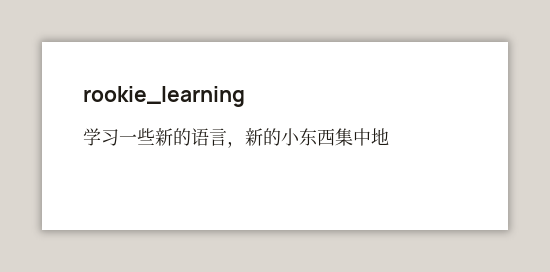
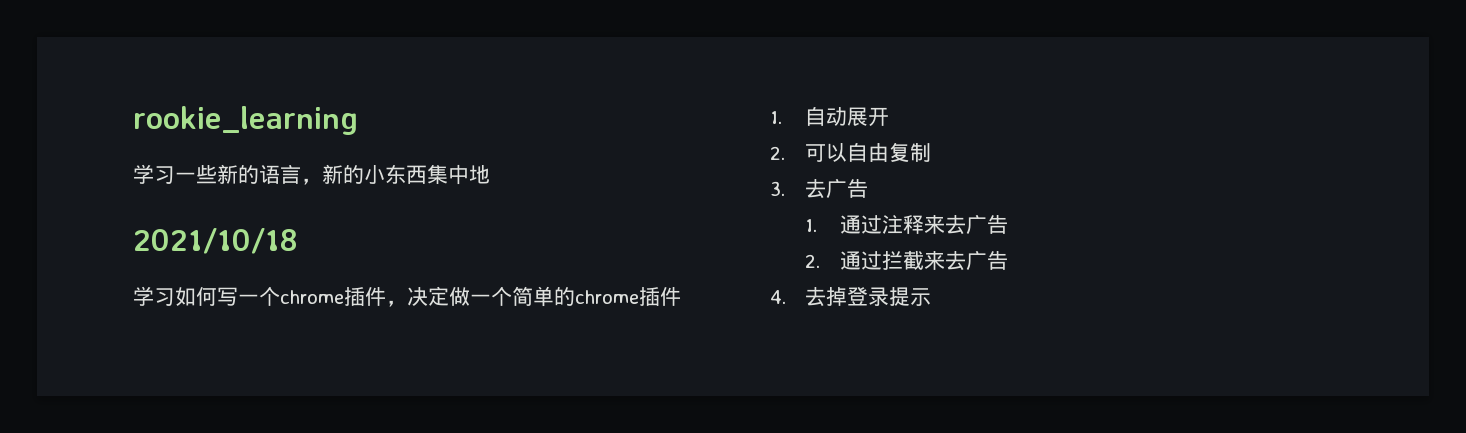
(389, 136) none -> [133,228,298,254] [133,286,681,307] [770,106,890,127] [770,142,932,162] [770,178,869,199] [805,214,1009,235] [805,250,1009,271] [770,287,932,307] // 2021/10/18 // 学习如何写一个chrome插件，决定做一个简单的chrome插件 // 1.自动展开 // 2.可以自由复制 // 3.去广告 // 1.通过注释来去广告 // 2.通过拦截来去广告 // 4.去掉登录提示

